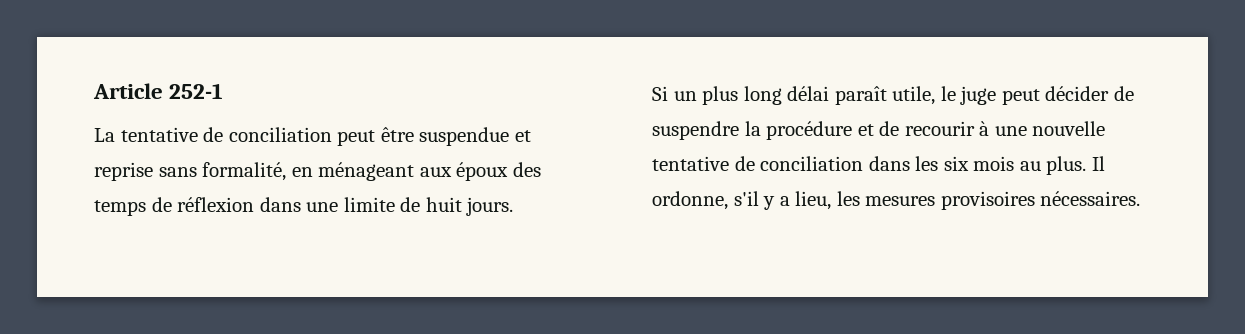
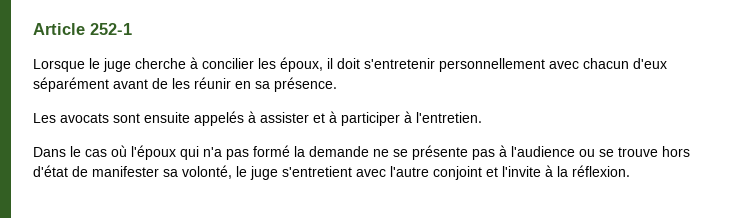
[94,127,531,146] [94,162,541,181] [94,197,514,216] [652,86,1134,105] [652,121,1106,140] [652,156,1105,175] [652,191,1141,210] La tentative de conciliation peut être suspendue et reprise sans formalité, en ménageant aux époux des temps de réflexion dans une limite de huit jours. // Si un plus long délai paraît utile, le juge peut décider de suspendre la procédure et de recourir à une nouvelle tentative de conciliation dans les six mois au plus. Il ordonne, s'il y a lieu, les mesures provisoires nécessaires. -> [33,57,667,72] [33,77,337,92] [33,111,482,126] [33,145,690,160] [33,165,630,180] Lorsque le juge cherche à concilier les époux, il doit s'entretenir personnellement avec chacun d'eux séparément avant de les réunir en sa présence. // Les avocats sont ensuite appelés à assister et à participer à l'entretien. // Dans le cas où l'époux qui n'a pas formé la demande ne se présente pas à l'audience ou se trouve hors d'état de manifester sa volonté, le juge s'entretient avec l'autre conjoint et l'invite à la réflexion.

